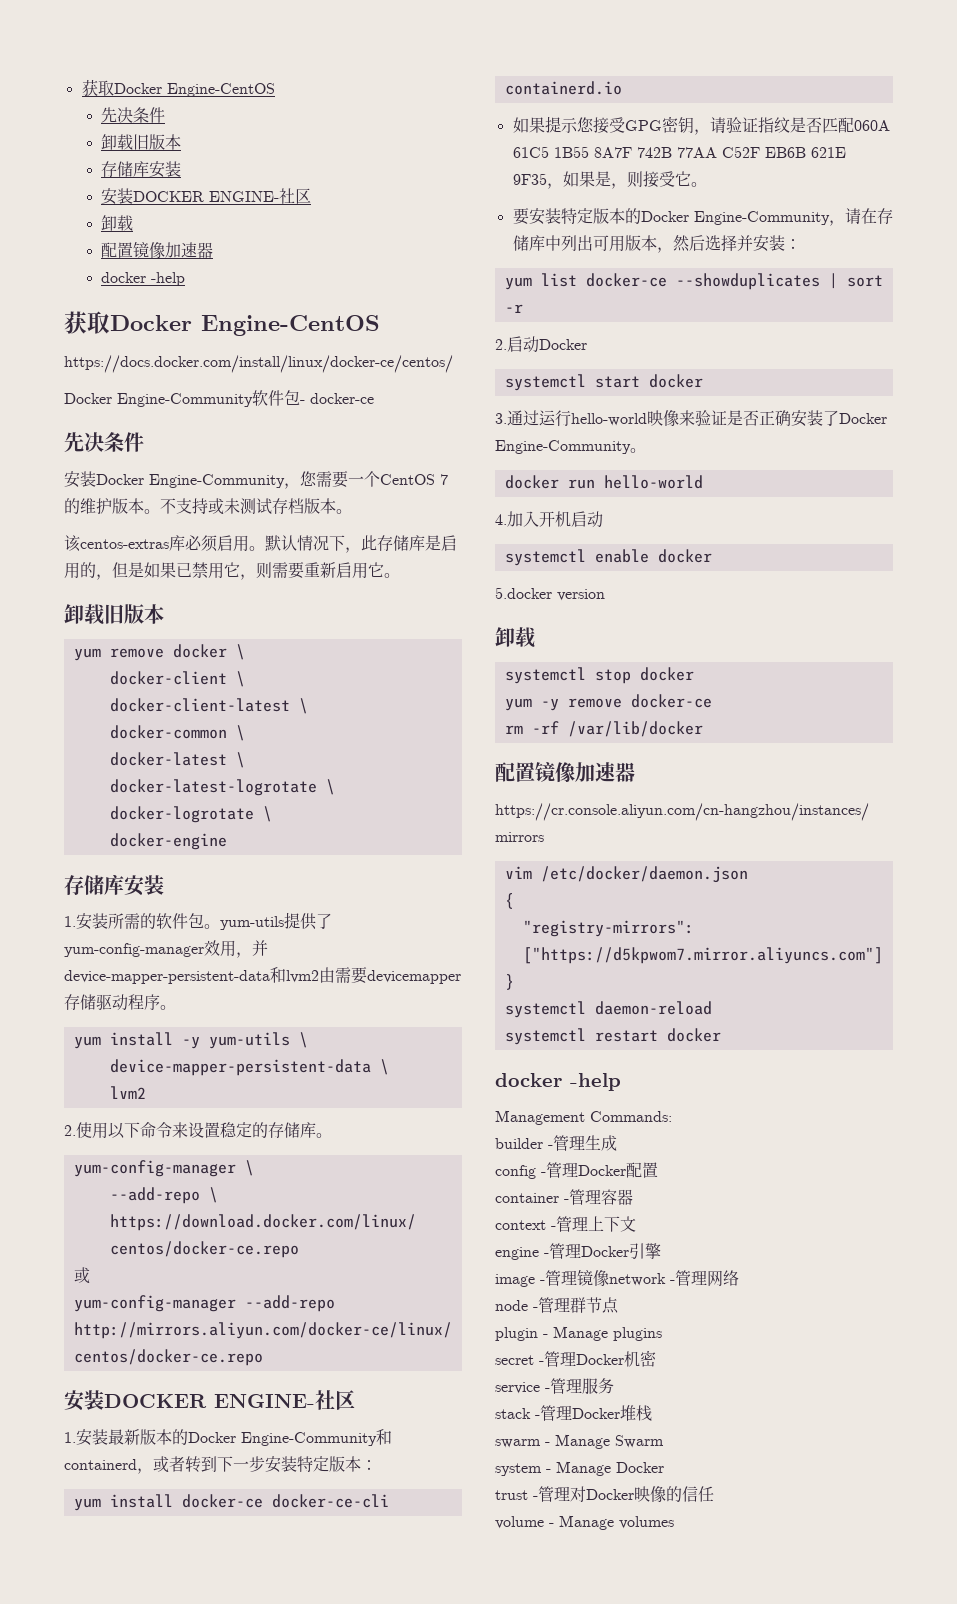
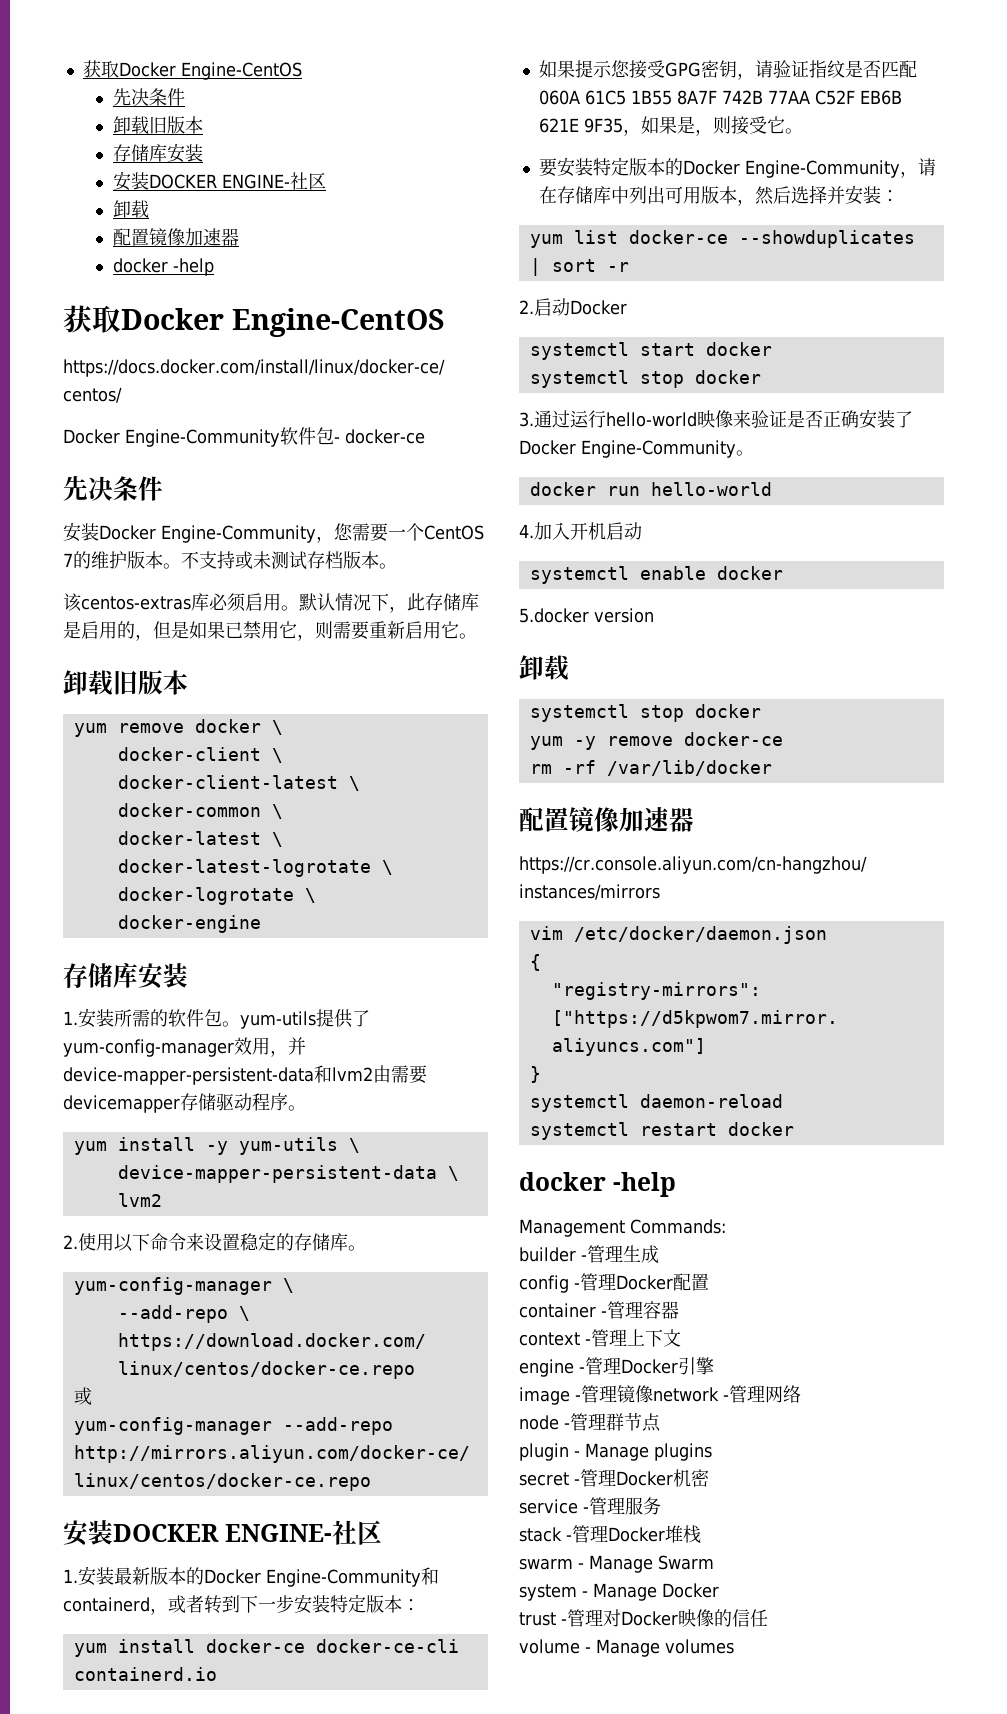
(703, 381) none -> [529,370,761,388] // systemctl stop docker

